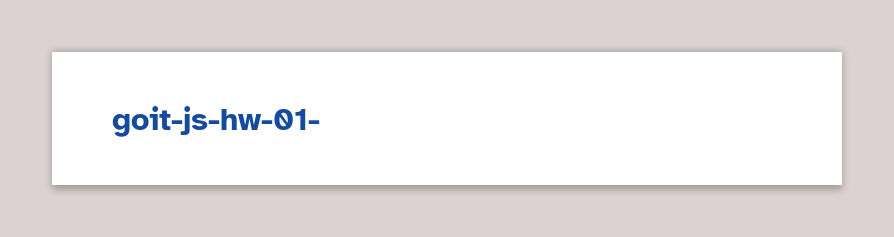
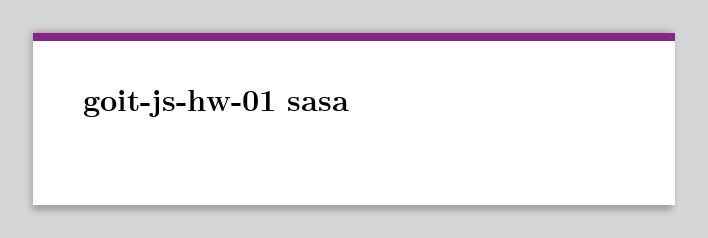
[112,106,320,137] goit-js-hw-01- -> [83,90,349,117] goit-js-hw-01 sasa

